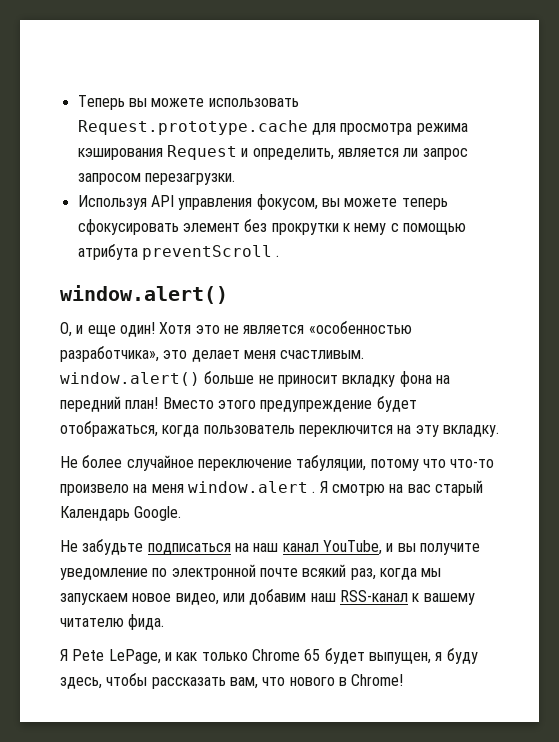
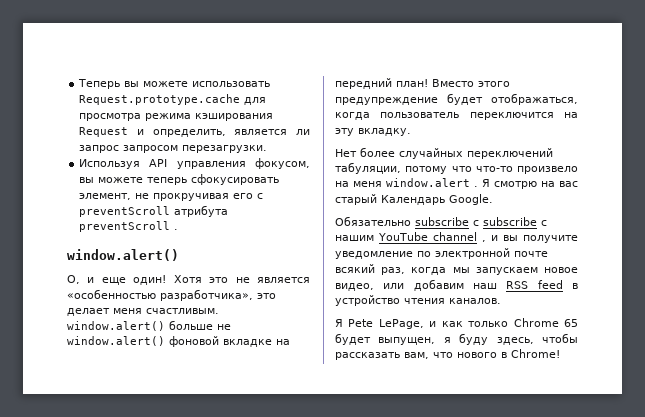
[182,219,466,235] элемент без прокрутки к нему с помощью -> [79,193,264,201] [79,206,171,217] элемент, не прокручивая его с preventScroll
[277,371,432,387] приносит вкладку фона -> [67,336,272,347] window.alert() фоновой вкладке
[60,455,292,471] Не более случайное переключение -> [335,147,553,159] Нет более случайных переключений
[60,539,382,555] Не забудьте подписаться на наш канал YouTube, -> [335,216,547,226] [335,232,486,242] Обязательно subscribe с subscribe с нашим YouTube channel ,
[339,590,475,605] [60,614,165,630] RSS-канал к вашему читателю фида. -> [506,280,578,289] [335,295,501,306] RSS feed в устройство чтения каналов.

